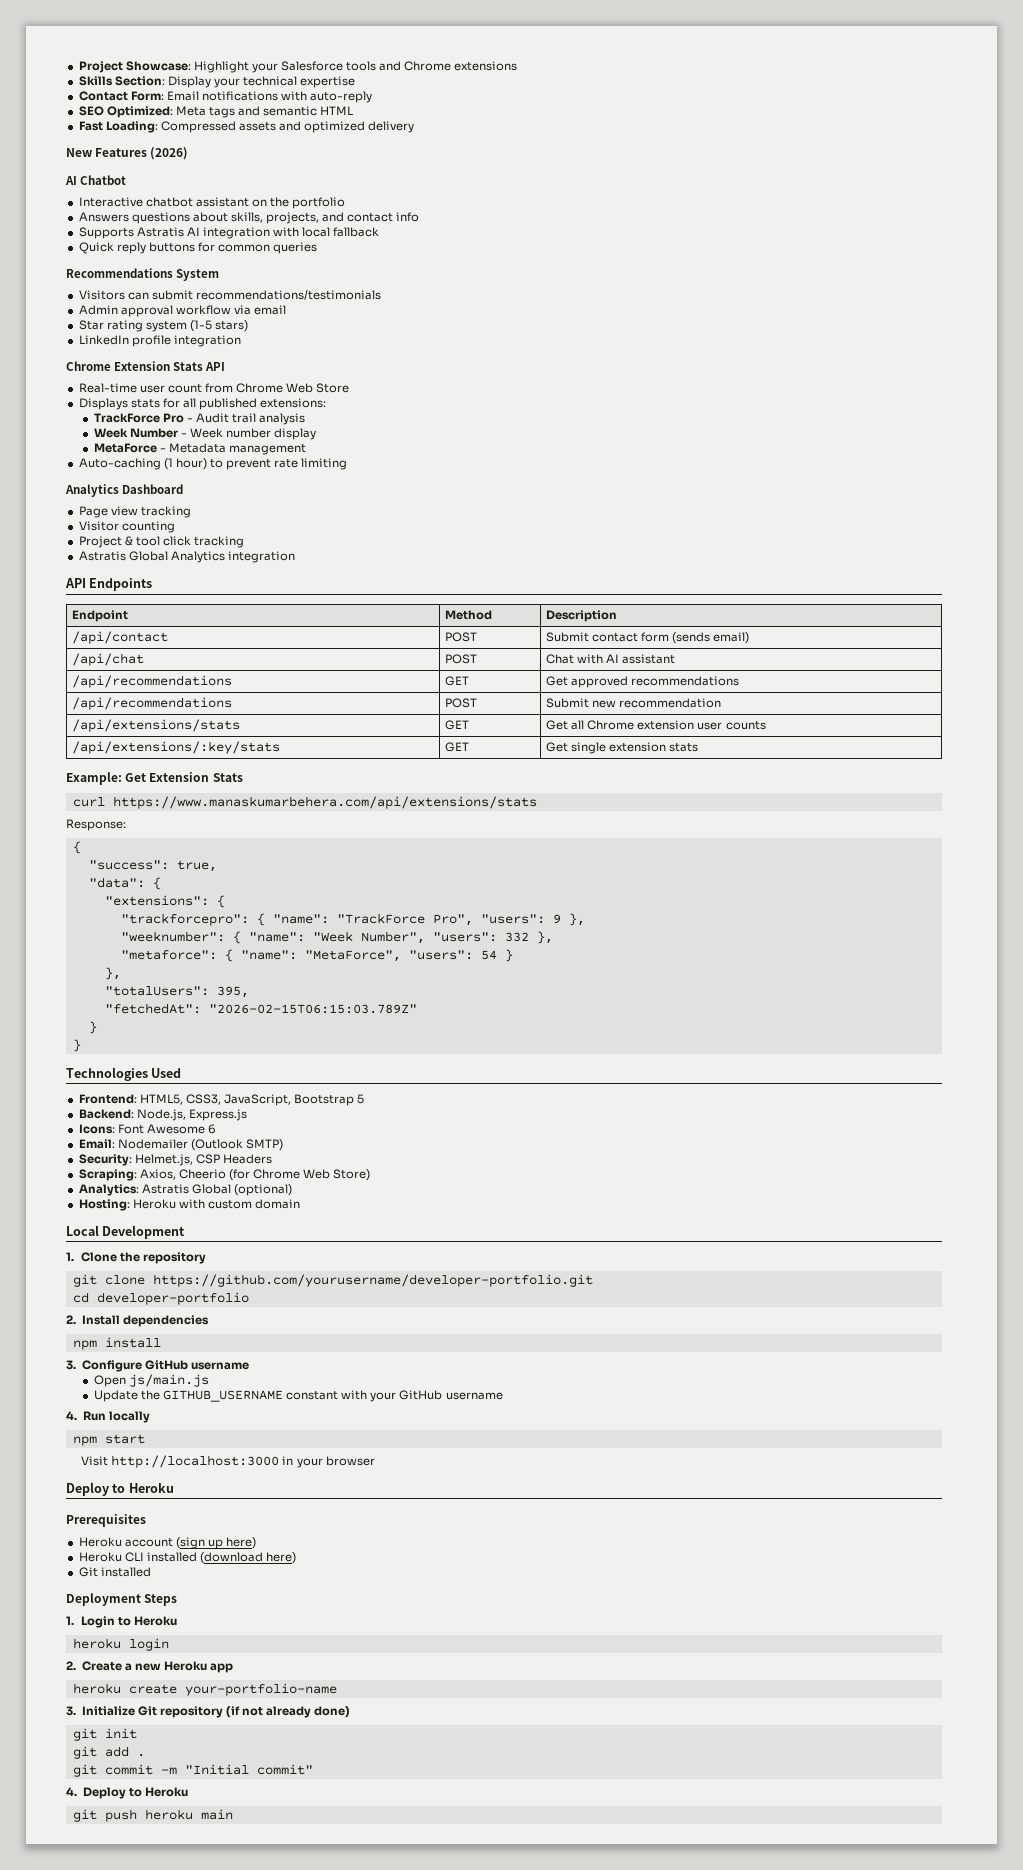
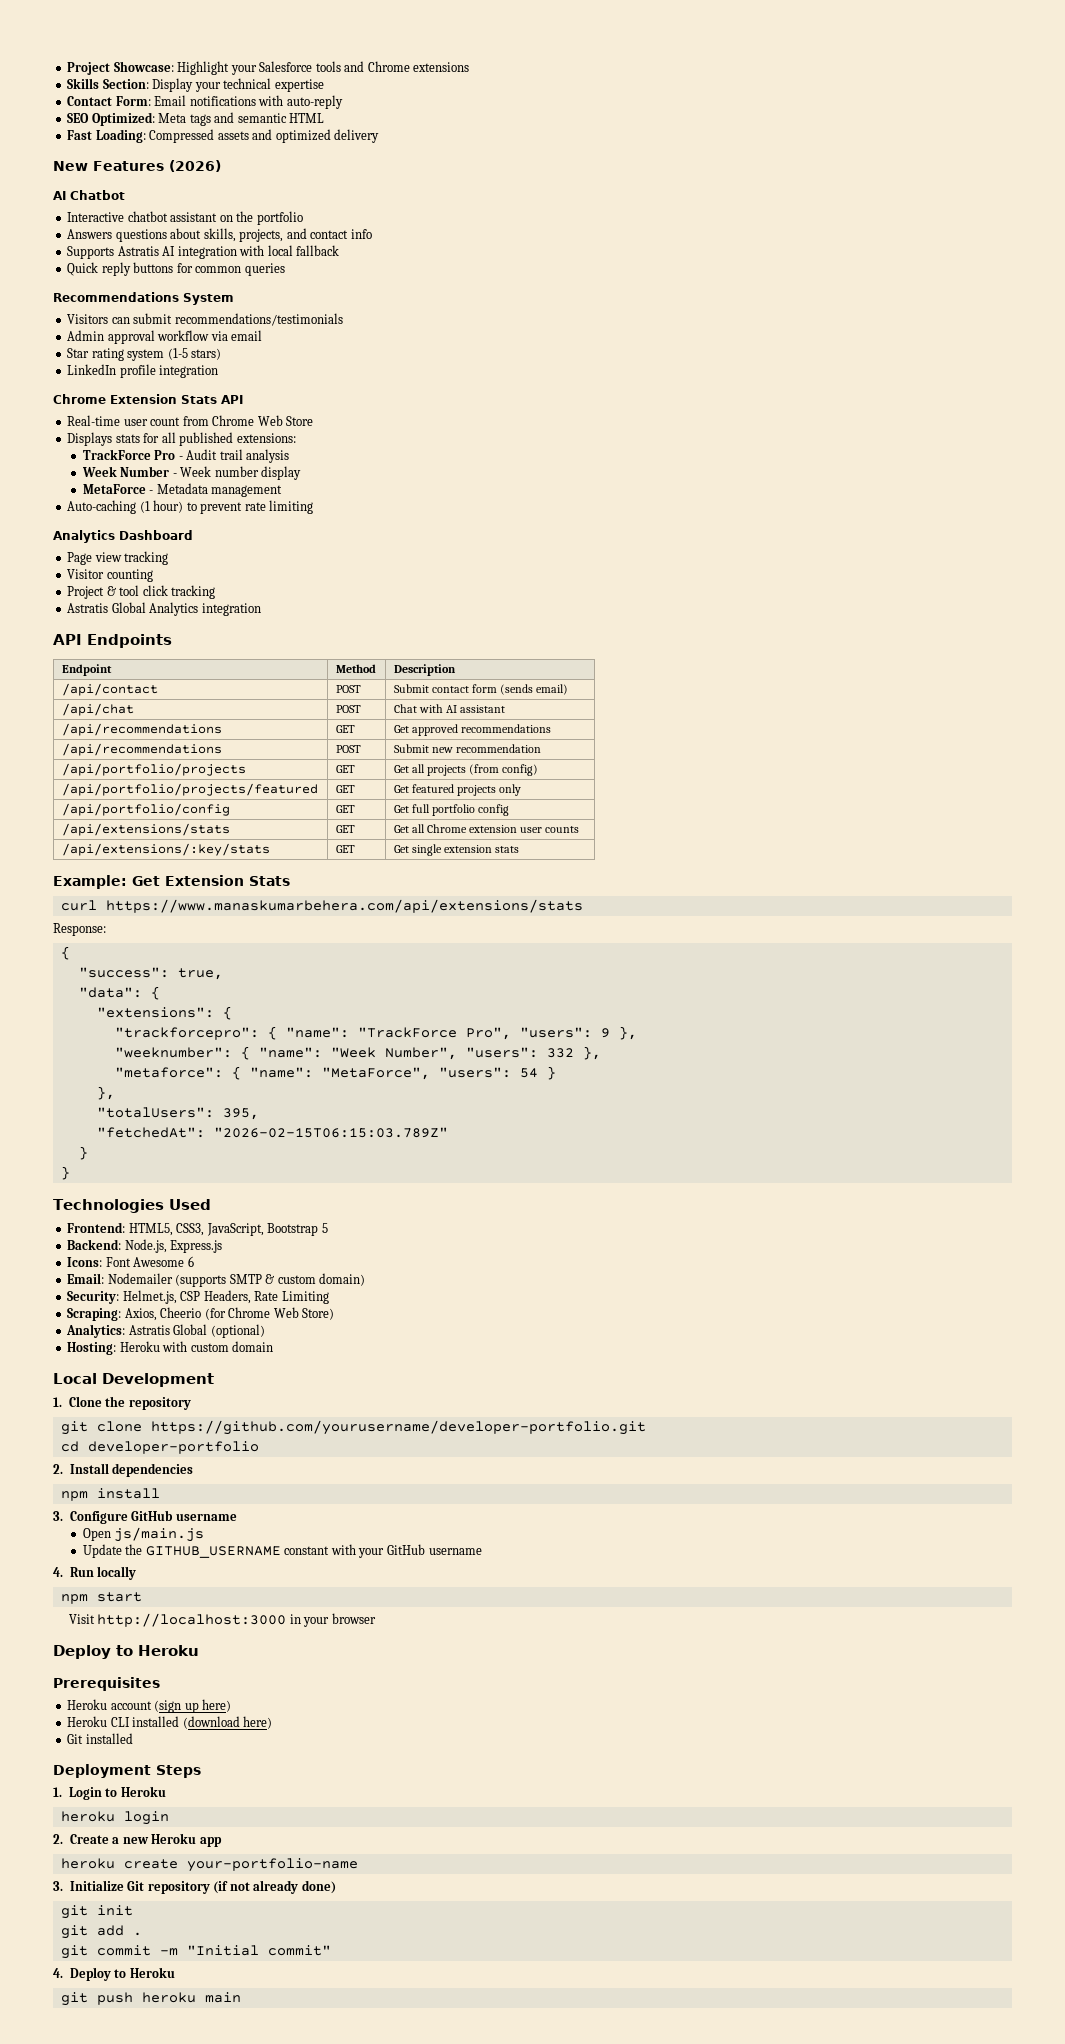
(722, 703) none -> [61,763,246,776] [335,765,355,773] [393,764,539,776] [61,783,318,796] [335,785,355,793] [393,784,521,796] [61,803,230,816] [335,805,355,813] [393,804,509,816] // /api/portfolio/projects | GET | Get all projects (from config) // /api/portfolio/projects/featured | GET | Get featured projects only // /api/portfolio/config | GET | Get full portfolio config
[190,1139,283,1151] (Outlook SMTP) -> [175,1273,366,1287] (supports SMTP & custom domain)
[222,1154,272,1164] Headers -> [203,1290,329,1304] Headers, Rate Limiting

